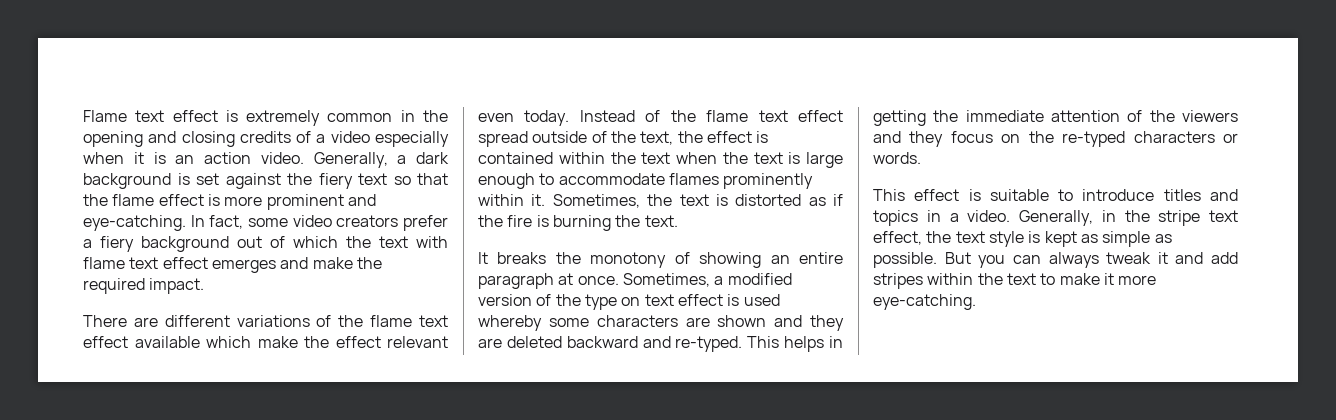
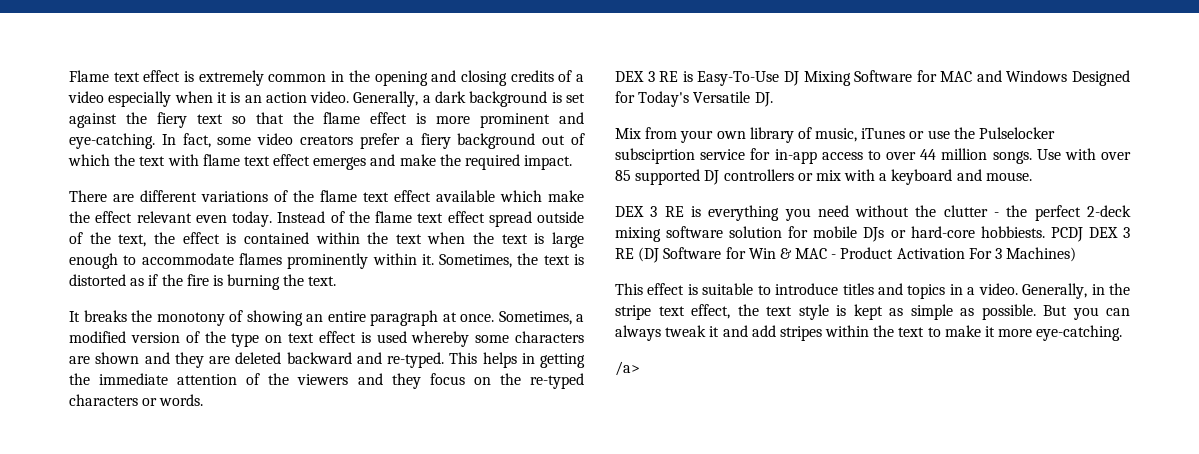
(921, 158) none -> [615,70,1130,86] [615,91,773,107] [615,127,1056,143] [615,148,1131,164] [615,169,1032,185] [615,205,1131,221] [615,226,1130,242] [615,247,1077,263] // DEX 3 RE is Easy-To-Use DJ Mixing Software for MAC and Windows Designed for Today's Versatile DJ. // Mix from your own library of music, iTunes or use the Pulselocker subsciprtion service for in-app access to over 44 million songs. Use with over 85 supported DJ controllers or mix with a keyboard and mouse. // DEX 3 RE is everything you need without the clutter - the perfect 2-deck mixing software solution for mobile DJs or hard-core hobbiests. PCDJ DEX 3 RE (DJ Software for Win & MAC - Product Activation For 3 Machines)
(976, 302) none -> [615,361,640,376] // /a>

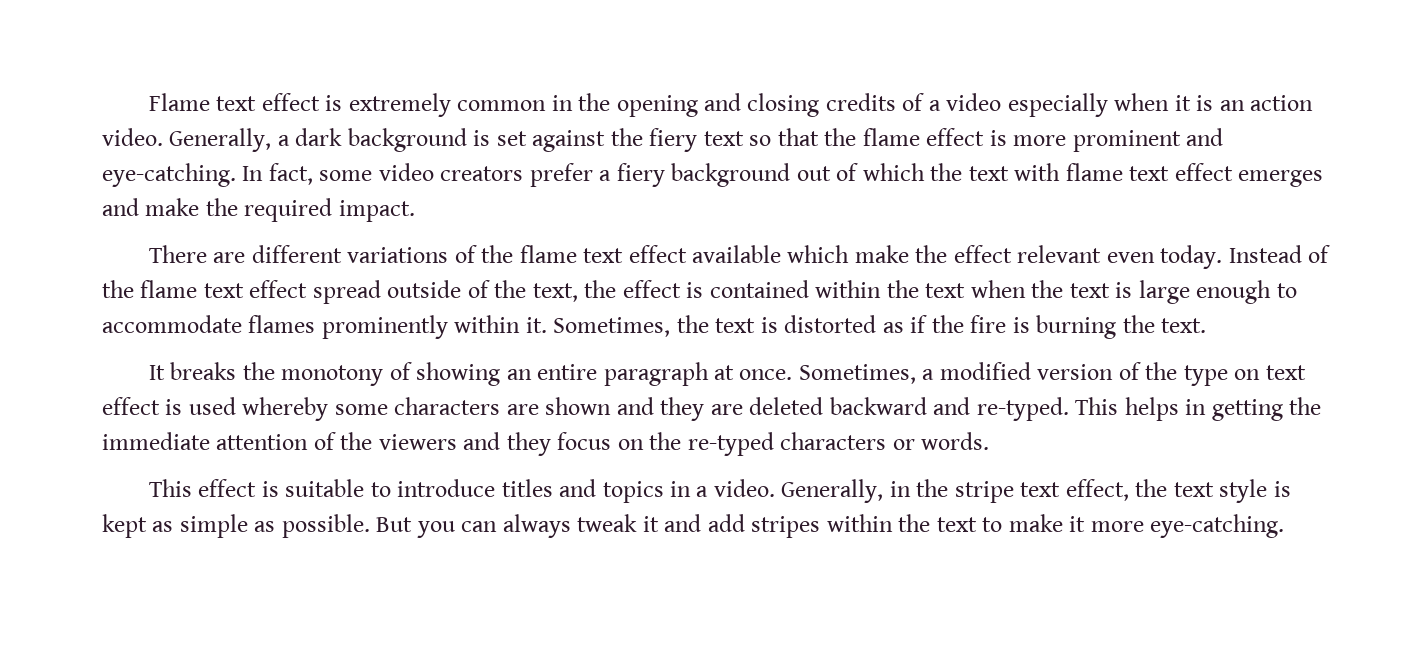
[615,70,1130,86] [615,91,773,107] [615,127,1056,143] [615,148,1131,164] [615,169,1032,185] [615,205,1131,221] [615,226,1130,242] [615,247,1077,263] // DEX 3 RE is Easy-To-Use DJ Mixing Software for MAC and Windows Designed for Today's Versatile DJ. // Mix from your own library of music, iTunes or use the Pulselocker subsciprtion service for in-app access to over 44 million songs. Use with over 85 supported DJ controllers or mix with a keyboard and mouse. // DEX 3 RE is everything you need without the clutter - the perfect 2-deck mixing software solution for mobile DJs or hard-core hobbiests. PCDJ DEX 3 RE (DJ Software for Win & MAC - Product Activation For 3 Machines) -> (990, 441) none
[615,361,640,376] // /a> -> (1285, 526) none

